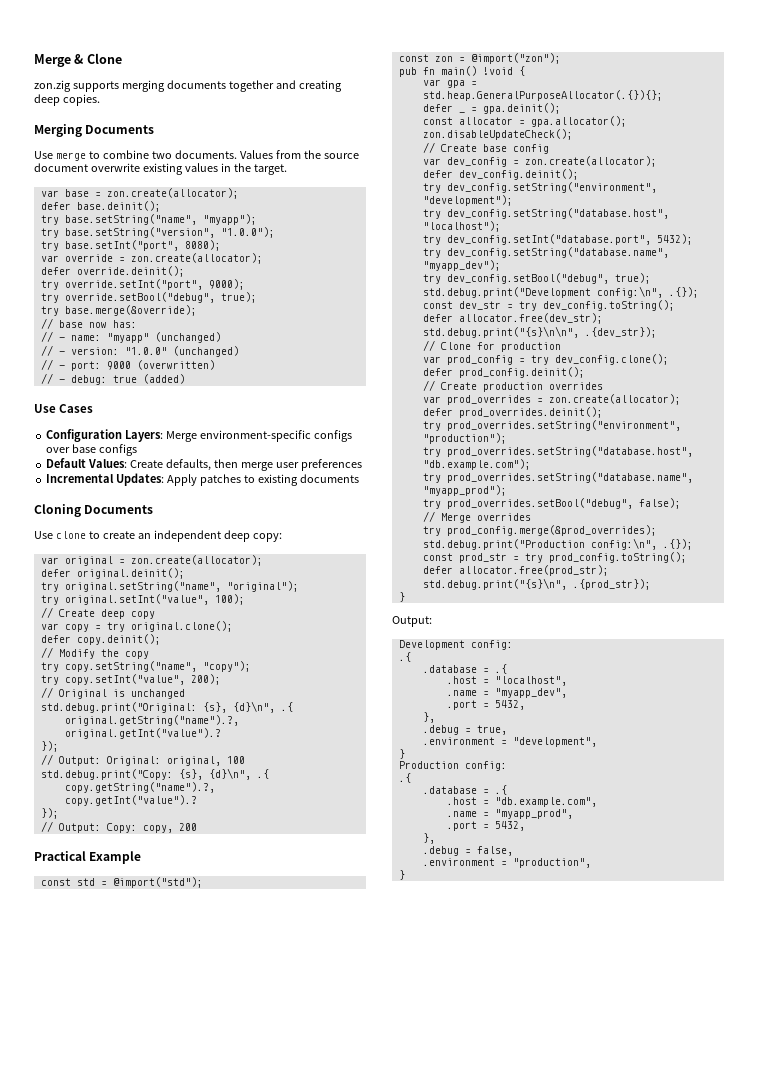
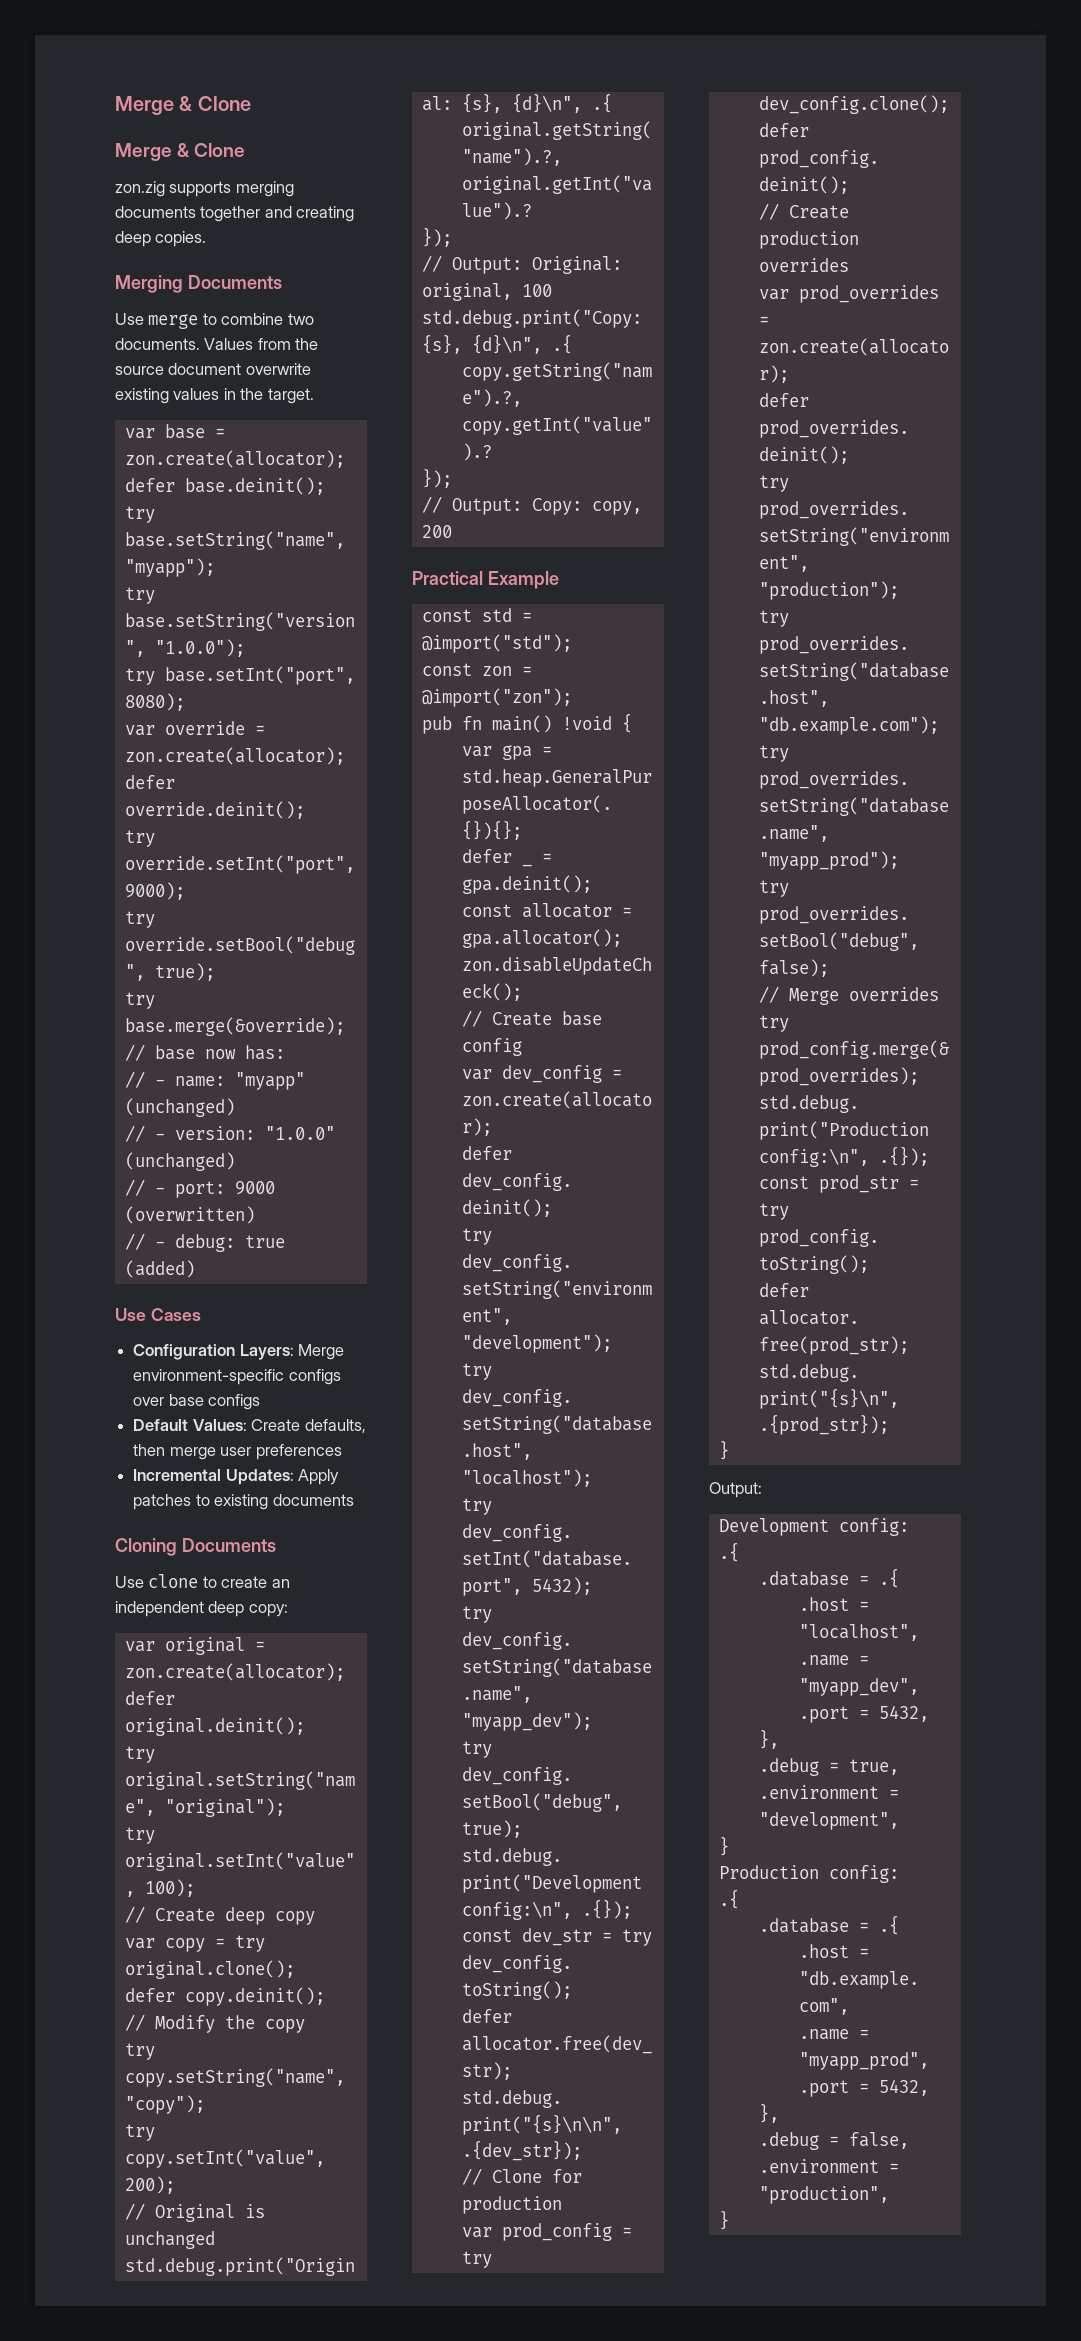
[34,53,122,67] Merge & Clone -> [115,96,251,115] [115,143,246,161] Merge & Clone // Merge & Clone

